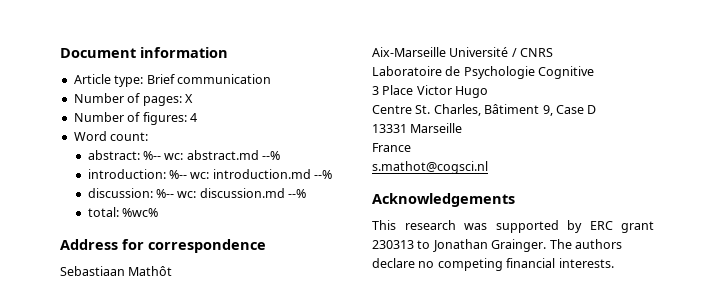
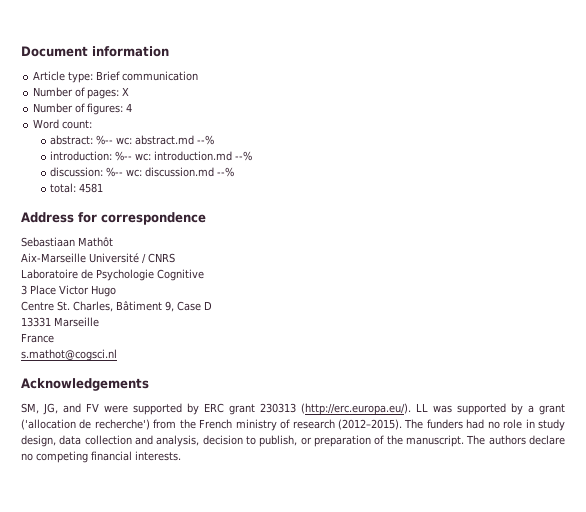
[121,208,158,217] %wc% -> [79,183,104,193] 4581
[372,220,487,230] This research was -> [21,403,128,415] SM, JG, and FV were
[417,239,547,252] to Jonathan Grainger. -> [301,403,565,415] [21,419,565,431] [21,435,464,447] (http://erc.europa.eu/). LL was supported by a grant ('allocation de recherche') from the French ministry of research (2012–2015). The funders had no role in study design, data collection and analysis, decision to publish, or preparation of the manuscript.

